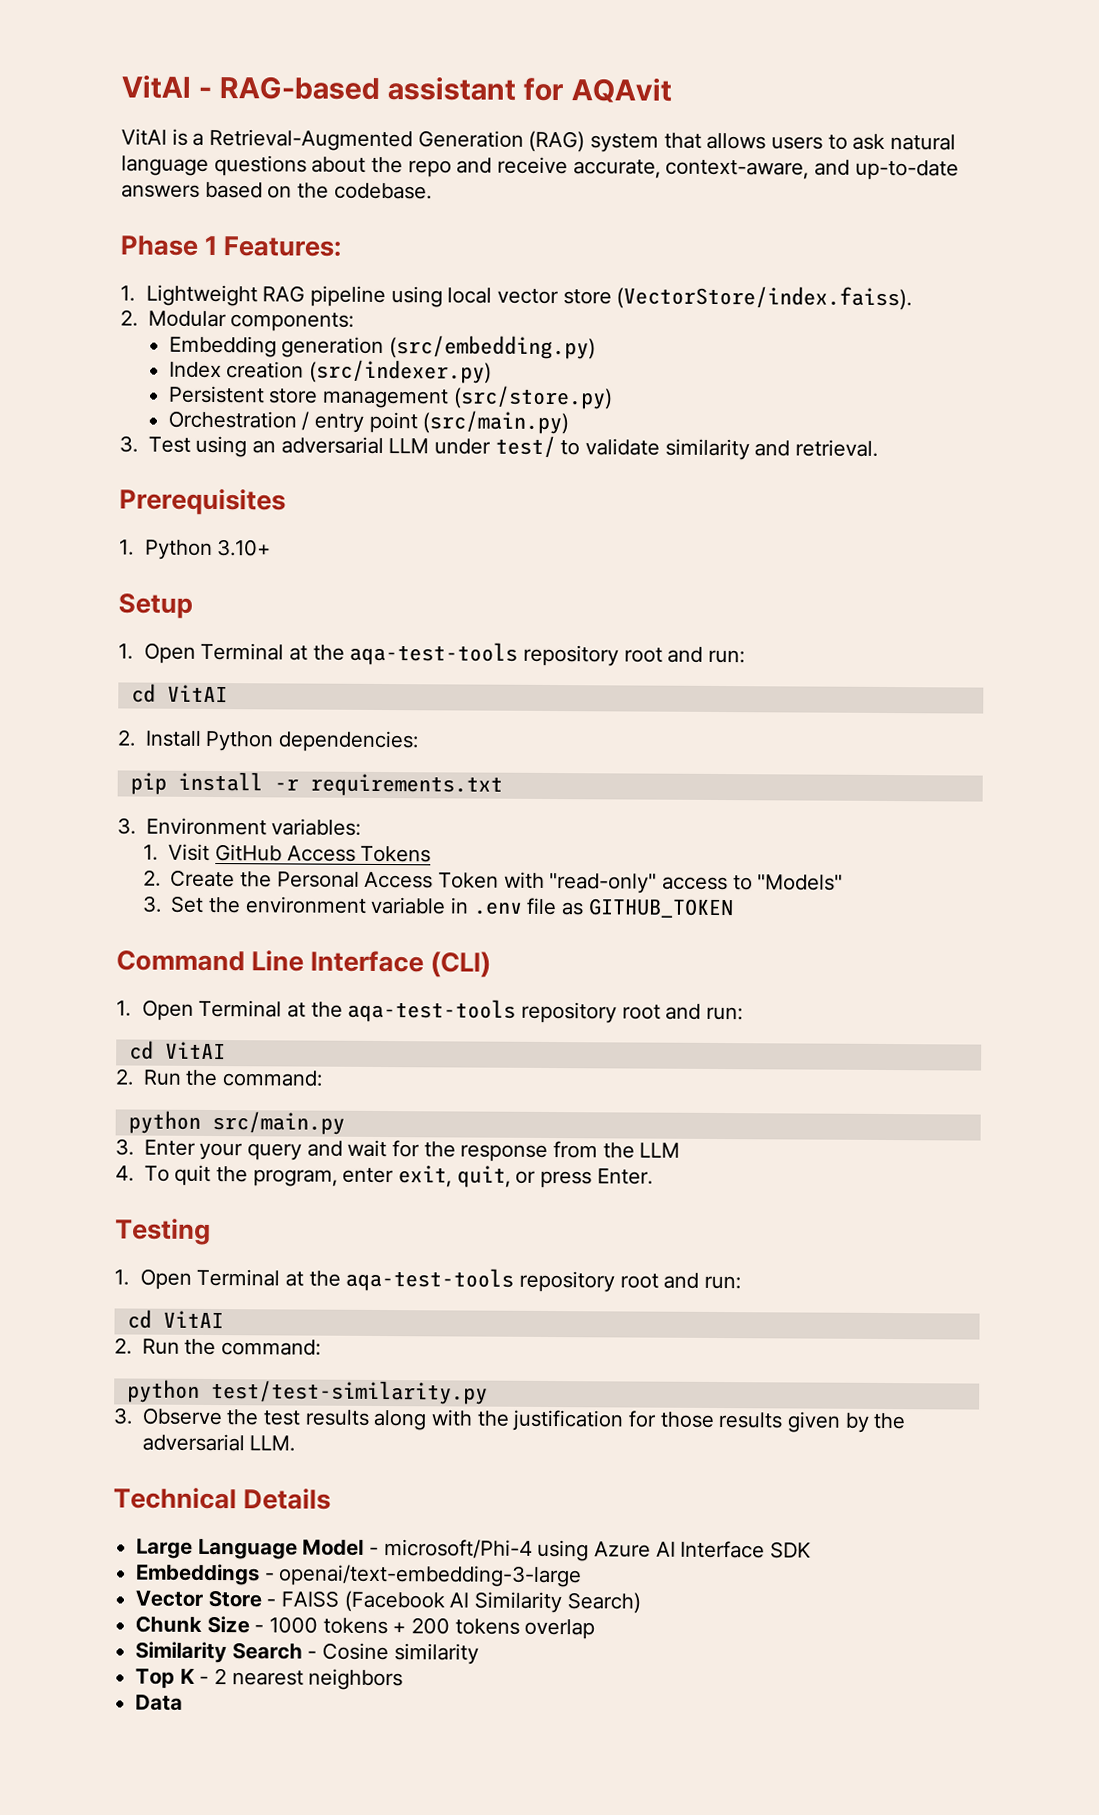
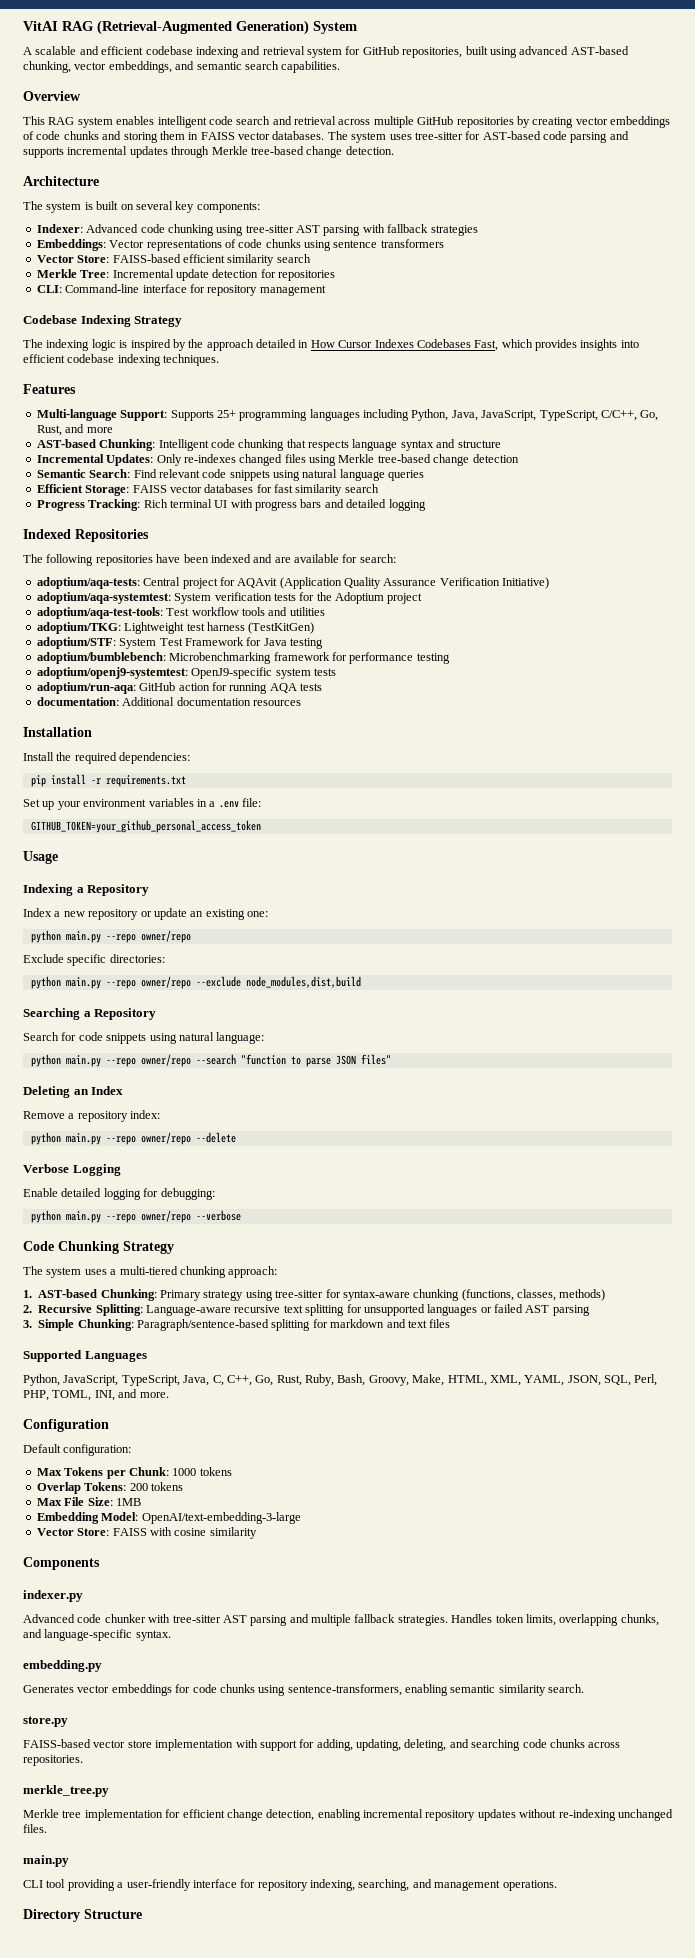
[121,74,672,103] [121,128,957,153] [121,154,959,181] [121,181,432,200] [120,235,342,257] [120,284,913,311] [120,309,355,332] [168,335,597,360] [168,359,493,384] [167,385,613,410] [167,410,570,435] [119,435,878,461] [119,488,286,516] [119,539,272,560] [118,593,193,619] [118,641,746,667] [130,683,228,703] [117,729,275,752] VitAI - RAG-based assistant for AQAvit // VitAI is a Retrieval-Augmented Generation (RAG) system that allows users to ask natural language questions about the repo and receive accurate, context-aware, and up-to-date answers based on the codebase. // Phase 1 Features: // 1. Lightweight RAG pipeline using local vector store (VectorStore/index.faiss). // 2. Modular components: // Embedding generation (src/embedding.py) // Index creation (src/indexer.py) // Persistent store management (src/store.py) // Orchestration / entry point (src/main.py) // 3. Test using an adversarial LLM under test/ to validate similarity and retrieval. // Prerequisites // 1. Python 3.10+ // Setup // 1. Open Terminal at the aqa-test-tools repository root and run: // cd VitAI // 2. Install Python -> [23,20,357,35] [23,46,629,58] [23,61,341,73] [23,91,81,101] [23,116,670,128] [23,131,629,143] [23,146,394,158] [23,176,99,186] [23,201,260,213] [36,224,478,236] [36,239,444,251] [36,254,311,266] [36,269,335,281] [36,284,326,296] [23,315,183,327] [23,339,639,351] [23,354,220,366] [23,384,76,394] [36,409,659,421] [36,424,113,436] [36,439,501,451] [36,454,519,466] [36,469,425,481] [36,484,379,496] [36,499,426,511] [23,529,149,542] [23,554,396,566] [36,577,550,589] [36,592,423,604] [36,607,325,619] [36,622,315,634] [36,637,323,649] [36,652,450,664] [36,667,336,679] [36,682,322,694] [36,697,301,706] [23,727,92,737] [23,752,117,764] VitAI RAG (Retrieval-Augmented Generation) System // A scalable and efficient codebase indexing and retrieval system for GitHub repositories, built using advanced AST-based chunking, vector embeddings, and semantic search capabilities. // Overview // This RAG system enables intelligent code search and retrieval across multiple GitHub repositories by creating vector embeddings of code chunks and storing them in FAISS vector databases. The system uses tree-sitter for AST-based code parsing and supports incremental updates through Merkle tree-based change detection. // Architecture // The system is built on several key components: // Indexer: Advanced code chunking using tree-sitter AST parsing with fallback strategies // Embeddings: Vector representations of code chunks using sentence transformers // Vector Store: FAISS-based efficient similarity search // Merkle Tree: Incremental update detection for repositories // CLI: Command-line interface for repository management // Codebase Indexing Strategy // The indexing logic is inspired by the approach detailed in How Cursor Indexes Codebases Fast, which provides insights into efficient codebase indexing techniques. // Features // Multi-language Support: Supports 25+ programming languages including Python, Java, JavaScript, TypeScript, C/C++, Go, Rust, and more // AST-based Chunking: Intelligent code chunking that respects language syntax and structure // Incremental Updates: Only re-indexes changed files using Merkle tree-based change detection // Semantic Search: Find relevant code snippets using natural language queries // Efficient Storage: FAISS vector databases for fast similarity search // Progress Tracking: Rich terminal UI with progress bars and detailed logging // Indexed Repositories // The following repositories have been indexed and are available for search: // adoptium/aqa-tests: Central project for AQAvit (Application Quality Assurance Verification Initiative) // adoptium/aqa-systemtest: System verification tests for the Adoptium project // adoptium/aqa-test-tools: Test workflow tools and utilities // adoptium/TKG: Lightweight test harness (TestKitGen) // adoptium/STF: System Test Framework for Java testing // adoptium/bumblebench: Microbenchmarking framework for performance testing // adoptium/openj9-systemtest: OpenJ9-specific system tests // adoptium/run-aqa: GitHub action for running AQA tests // documentation: Additional documentation resources // Installation // Install the required
[117,817,362,836] [142,843,432,863] [142,869,844,894] [141,895,734,919] [116,950,492,978] [116,998,744,1024] [128,1040,226,1060] [115,1068,323,1087] [127,1110,345,1135] [115,1138,681,1162] [115,1164,653,1189] [114,1218,211,1245] [114,1267,742,1293] [126,1309,224,1329] [114,1337,321,1356] [126,1379,488,1405] [113,1407,907,1433] [141,1433,296,1452] [113,1487,332,1510] [136,1538,812,1562] [135,1563,583,1588] [135,1589,641,1614] [135,1615,596,1640] [135,1641,479,1665] [135,1668,404,1691] [135,1694,184,1711] 3. Environment variables: // 1. Visit GitHub Access Tokens // 2. Create the Personal Access Token with "read-only" access to "Models" // 3. Set the environment variable in .env file as GITHUB_TOKEN // Command Line Interface (CLI) // 1. Open Terminal at the aqa-test-tools repository root and run: // cd VitAI // 2. Run the command: // python src/main.py // 3. Enter your query and wait for the response from the LLM // 4. To quit the program, enter exit, quit, or press Enter. // Testing // 1. Open Terminal at the aqa-test-tools repository root and run: // cd VitAI // 2. Run the command: // python test/test-similarity.py // 3. Observe the test results along with the justification for those results given by the adversarial LLM. // Technical Details // Large Language Model - microsoft/Phi-4 using Azure AI Interface SDK // Embeddings - openai/text-embedding-3-large // Vector Store - FAISS (Facebook AI Similarity Search) // Chunk Size - 1000 tokens + 200 tokens overlap // Similarity Search - Cosine similarity // Top K - 2 nearest neighbors // Data -> [23,798,261,810] [30,820,261,833] [23,851,58,864] [23,884,150,896] [23,908,268,920] [30,930,191,943] [23,954,165,966] [30,976,361,989] [23,1008,157,1020] [23,1032,265,1044] [30,1054,391,1067] [23,1086,124,1098] [23,1110,161,1122] [30,1132,236,1145] [23,1164,121,1176] [23,1188,215,1200] [30,1210,241,1223] [23,1241,174,1254] [23,1266,278,1278] [23,1289,606,1301] [23,1304,590,1316] [23,1319,451,1331] [23,1350,147,1362] [23,1374,658,1386] [23,1389,169,1401] [23,1419,109,1432] [23,1444,132,1456] [36,1467,232,1479] [36,1482,183,1494] [36,1497,141,1506] [36,1512,301,1524] [36,1527,257,1539] [23,1557,100,1570] [23,1590,83,1602] [23,1614,659,1626] [23,1629,171,1641] [23,1660,102,1672] [23,1684,585,1696] [23,1716,68,1727] [23,1739,621,1751] [23,1755,83,1766] [23,1785,109,1797] [23,1809,673,1821] [23,1824,47,1833] [23,1855,69,1867] [23,1879,557,1891] [23,1909,142,1922] Set up your environment variables in a .env file: // GITHUB_TOKEN=your_github_personal_access_token // Usage // Indexing a Repository // Index a new repository or update an existing one: // python main.py --repo owner/repo // Exclude specific directories: // python main.py --repo owner/repo --exclude node_modules,dist,build // Searching a Repository // Search for code snippets using natural language: // python main.py --repo owner/repo --search "function to parse JSON files" // Deleting an Index // Remove a repository index: // python main.py --repo owner/repo --delete // Verbose Logging // Enable detailed logging for debugging: // python main.py --repo owner/repo --verbose // Code Chunking Strategy // The system uses a multi-tiered chunking approach: // 1. AST-based Chunking: Primary strategy using tree-sitter for syntax-aware chunking (functions, classes, methods) // 2. Recursive Splitting: Language-aware recursive text splitting for unsupported languages or failed AST parsing // 3. Simple Chunking: Paragraph/sentence-based splitting for markdown and text files // Supported Languages // Python, JavaScript, TypeScript, Java, C, C++, Go, Rust, Ruby, Bash, Groovy, Make, HTML, XML, YAML, JSON, SQL, Perl, PHP, TOML, INI, and more. // Configuration // Default configuration: // Max Tokens per Chunk: 1000 tokens // Overlap Tokens: 200 tokens // Max File Size: 1MB // Embedding Model: OpenAI/text-embedding-3-large // Vector Store: FAISS with cosine similarity // Components // indexer.py // Advanced code chunker with tree-sitter AST parsing and multiple fallback strategies. Handles token limits, overlapping chunks, and language-specific syntax. // embedding.py // Generates vector embeddings for code chunks using sentence-transformers, enabling semantic similarity search. // store.py // FAISS-based vector store implementation with support for adding, updating, deleting, and searching code chunks across repositories. // merkle_tree.py // Merkle tree implementation for efficient change detection, enabling incremental repository updates without re-indexing unchanged files. // main.py // CLI tool providing a user-friendly interface for repository indexing, searching, and management operations. // Directory Structure

